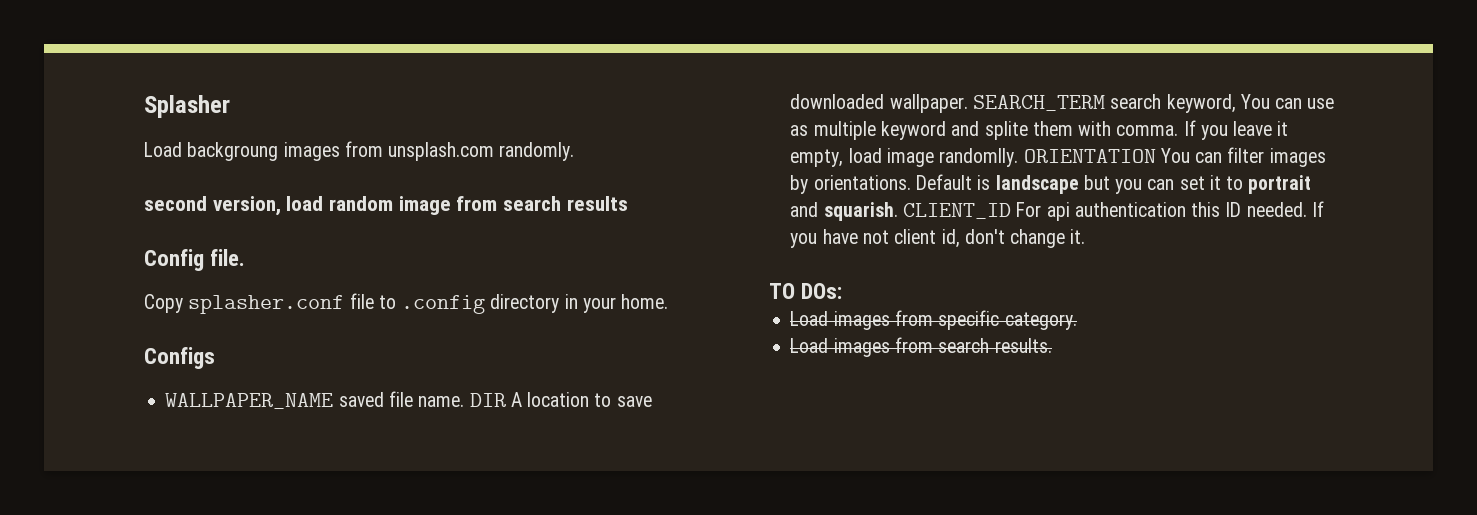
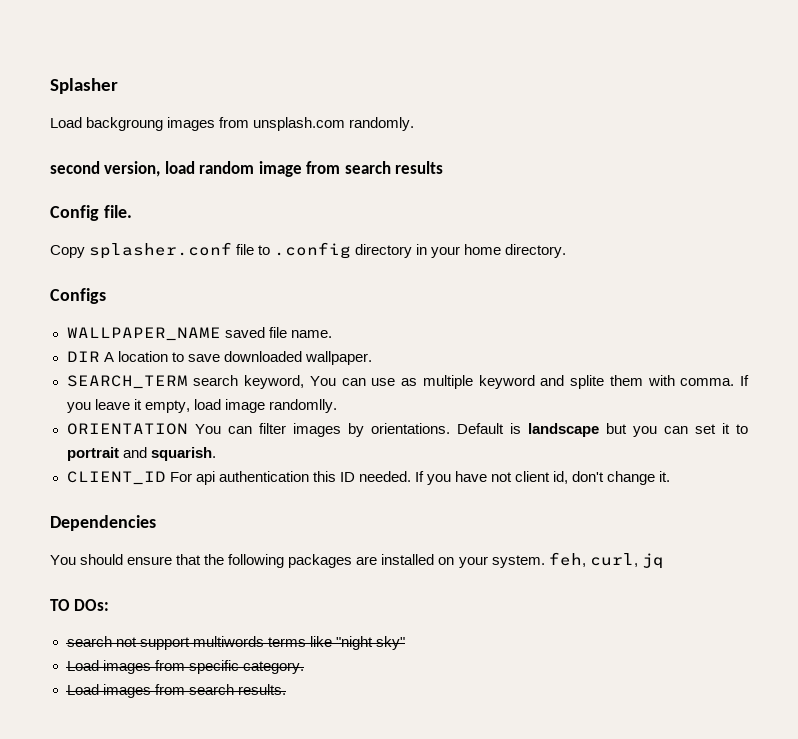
[621,294,669,309] home. -> [464,244,567,258] home directory.
(465, 401) none -> (332, 334) //
(968, 103) none -> (372, 358) //
(1019, 157) none -> (337, 406) //
(898, 211) none -> (216, 454) //
[769,283,843,299] TO DOs: -> [50,515,156,531] [50,552,664,569] [50,599,110,611] [66,636,405,650] Dependencies // You should ensure that the following packages are installed on your system. feh, curl, jq // TO DOs: // search not support multiwords terms like "night sky"

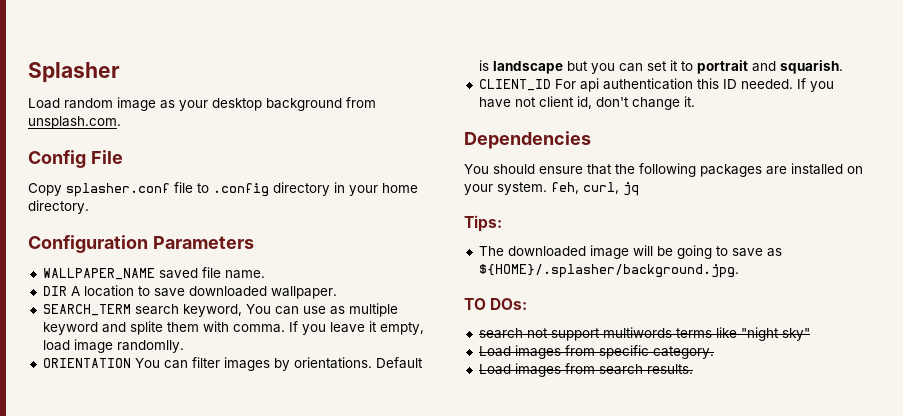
[86,117,415,131] [50,161,444,177] backgroung images from unsplash.com randomly. // second version, load random image from search results -> [64,97,376,111] [28,116,121,129] random image as your desktop background from unsplash.com.
[103,205,132,218] file. -> [90,150,123,164] File
[50,288,106,304] Configs -> [28,235,254,253] Configuration Parameters
(664, 561) none -> [464,215,502,232] [478,245,782,259] [478,264,739,278] // Tips: // The downloaded image will be going to save as ${HOME}/.splasher/background.jpg.

